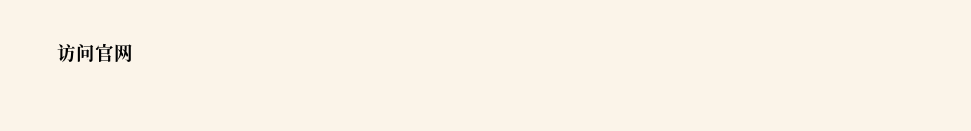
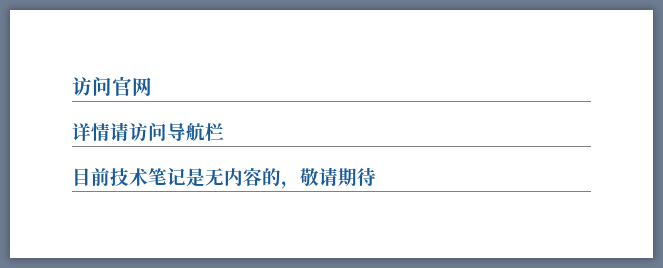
(133, 53) none -> [72,122,224,142] [72,167,376,189] // 详情请访问导航栏 // 目前技术笔记是无内容的，敬请期待

